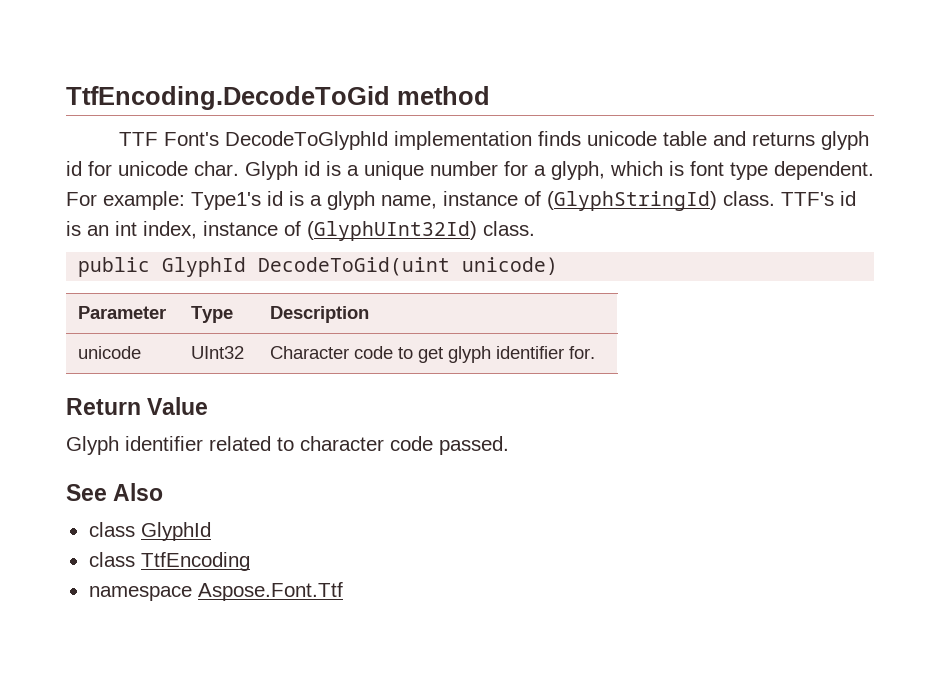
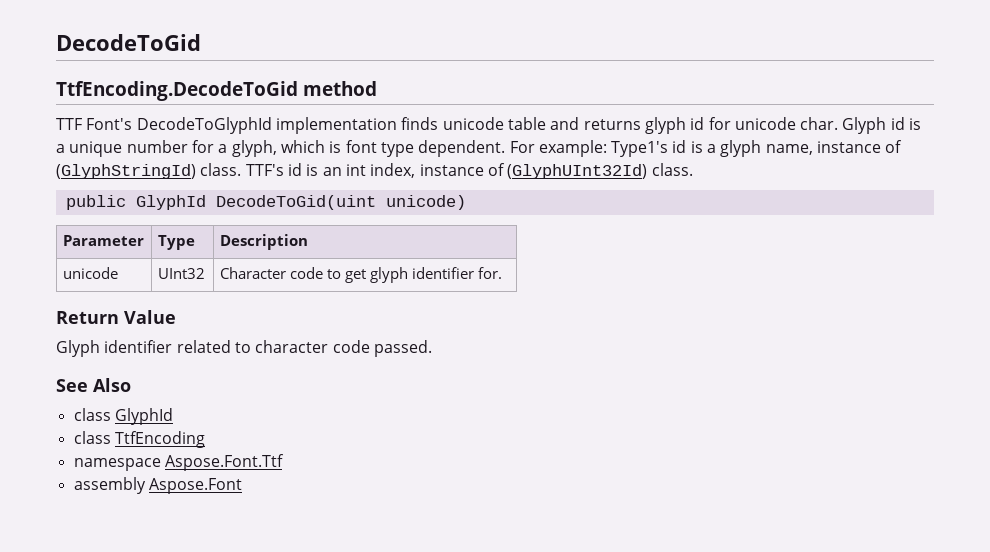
(66, 98) none -> [56,34,201,51] DecodeToGid //
(343, 591) none -> [73,477,242,494] // assembly Aspose.Font

